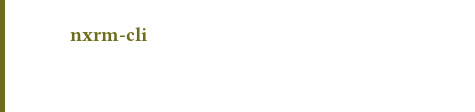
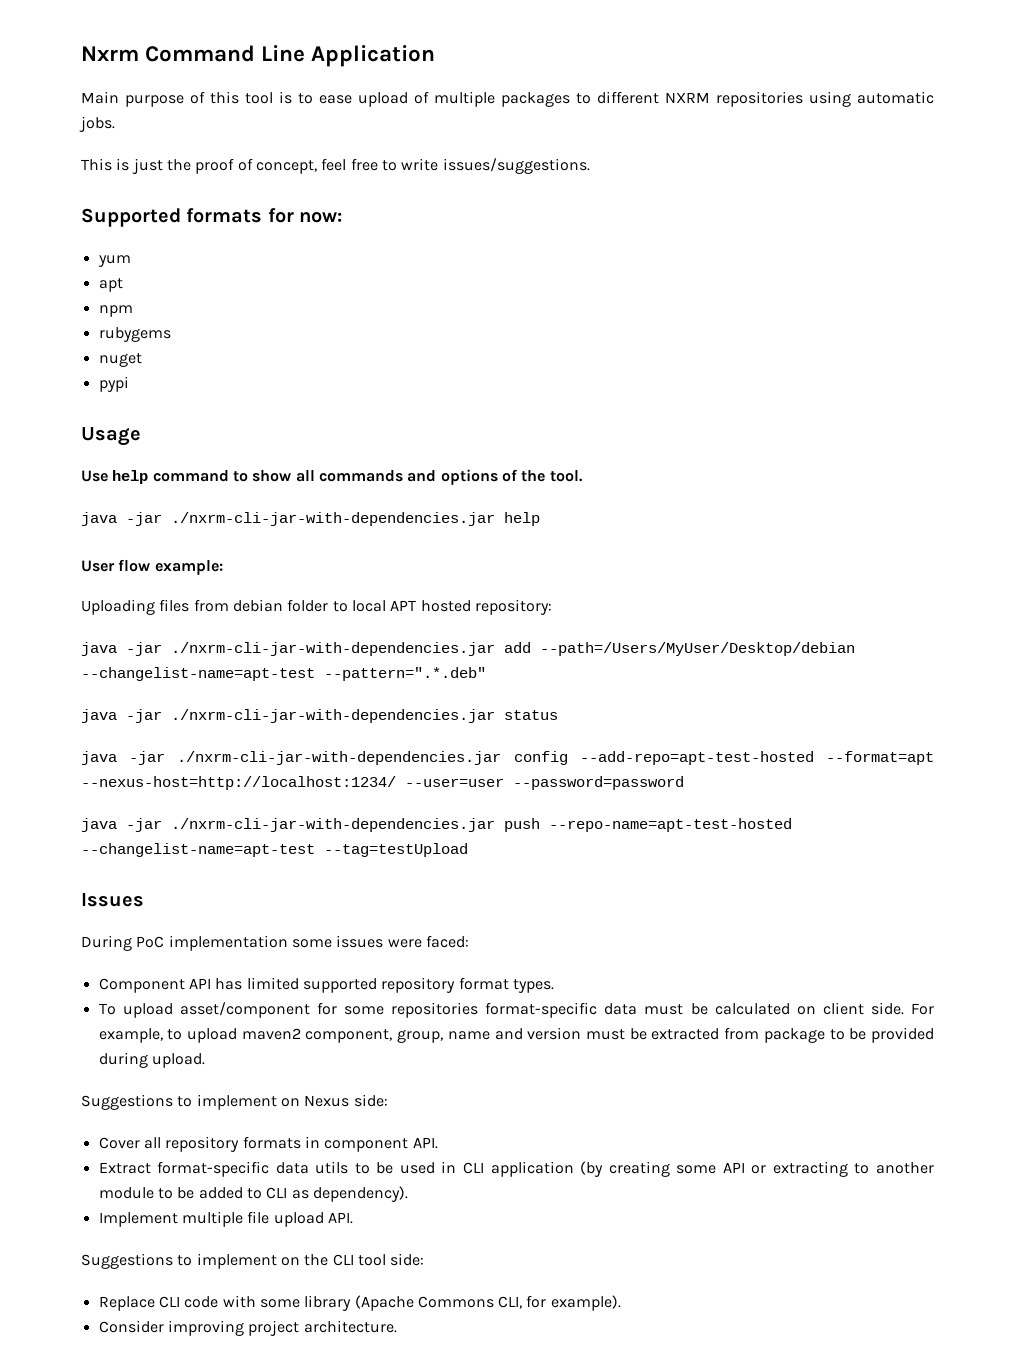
[70,27,148,41] nxrm-cli -> [81,45,436,67] [81,91,934,107] [79,116,115,132] [81,158,590,174] [81,208,343,227] [97,255,131,267] [98,278,123,292] [98,305,133,317] [98,327,171,342] [98,353,142,367] [98,376,129,392] [81,427,141,446] [81,469,583,485] [81,512,540,526] [81,559,223,575] [81,599,552,615] [81,642,855,656] [81,667,486,681] [81,709,558,723] [81,751,934,765] [81,776,684,790] [81,818,792,832] [81,843,468,857] [81,893,144,907] [81,935,469,951] [98,977,554,993] [98,1002,935,1018] [98,1027,934,1043] [98,1052,205,1068] [81,1094,388,1110] [98,1136,438,1152] [98,1161,934,1177] [98,1186,408,1202] [98,1211,353,1227] [81,1253,425,1269] [98,1295,621,1311] [98,1320,397,1336] Nxrm Command Line Application // Main purpose of this tool is to ease upload of multiple packages to different NXRM repositories using automatic jobs. // This is just the proof of concept, feel free to write issues/suggestions. // Supported formats for now: // yum // apt // npm // rubygems // nuget // pypi // Usage // Use help command to show all commands and options of the tool. // java -jar ./nxrm-cli-jar-with-dependencies.jar help // User flow example: // Uploading files from debian folder to local APT hosted repository: // java -jar ./nxrm-cli-jar-with-dependencies.jar add --path=/Users/MyUser/Desktop/debian --changelist-name=apt-test --pattern=".*.deb" // java -jar ./nxrm-cli-jar-with-dependencies.jar status // java -jar ./nxrm-cli-jar-with-dependencies.jar config --add-repo=apt-test-hosted --format=apt --nexus-host=http://localhost:1234/ --user=user --password=password // java -jar ./nxrm-cli-jar-with-dependencies.jar push --repo-name=apt-test-hosted --changelist-name=apt-test --tag=testUpload // Issues // During PoC implementation some issues were faced: // Component API has limited supported repository format types. // To upload asset/component for some repositories format-specific data must be calculated on client side. For example, to upload maven2 component, group, name and version must be extracted from package to be provided during upload. // Suggestions to implement on Nexus side: // Cover all repository formats in component API. // Extract format-specific data utils to be used in CLI application (by creating some API or extracting to another module to be added to CLI as dependency). // Implement multiple file upload API. // Suggestions to implement on the CLI tool side: // Replace CLI code with some library (Apache Commons CLI, for example). // Consider improving project architecture.

